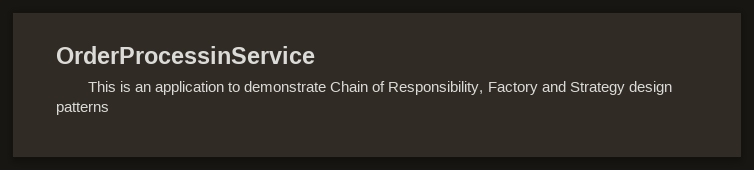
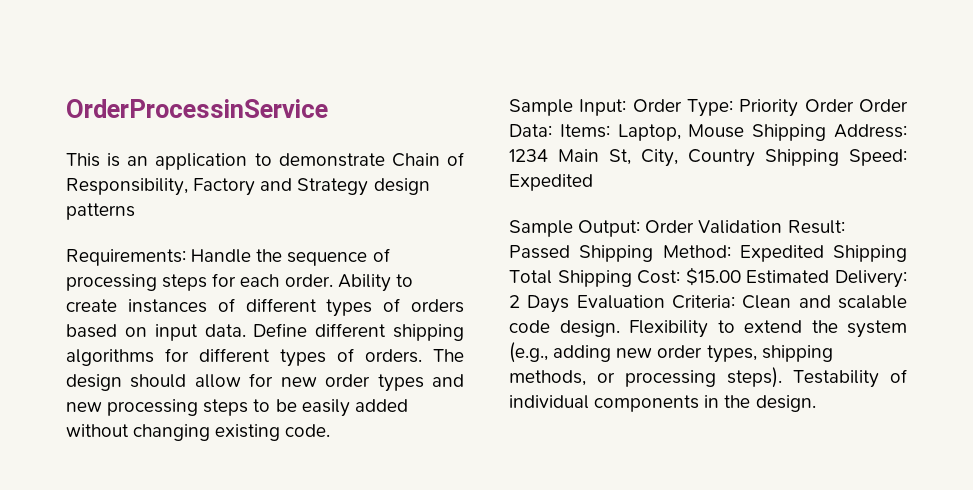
(109, 108) none -> [66,248,390,266] [66,273,413,292] [66,298,464,317] [66,323,465,341] [66,348,464,367] [66,373,464,392] [66,399,408,417] [66,424,331,441] [509,99,908,117] [509,124,907,141] [509,149,907,167] [509,174,593,191] [509,220,845,237] [509,245,907,262] [509,267,907,288] [509,295,907,313] [509,320,907,338] [509,342,833,363] [509,367,907,388] [509,395,816,412] // Requirements: Handle the sequence of processing steps for each order. Ability to create instances of different types of orders based on input data. Define different shipping algorithms for different types of orders. The design should allow for new order types and new processing steps to be easily added without changing existing code. // Sample Input: Order Type: Priority Order Order Data: Items: Laptop, Mouse Shipping Address: 1234 Main St, City, Country Shipping Speed: Expedited // Sample Output: Order Validation Result: Passed Shipping Method: Expedited Shipping Total Shipping Cost: $15.00 Estimated Delivery: 2 Days Evaluation Criteria: Clean and scalable code design. Flexibility to extend the system (e.g., adding new order types, shipping methods, or processing steps). Testability of individual components in the design.

